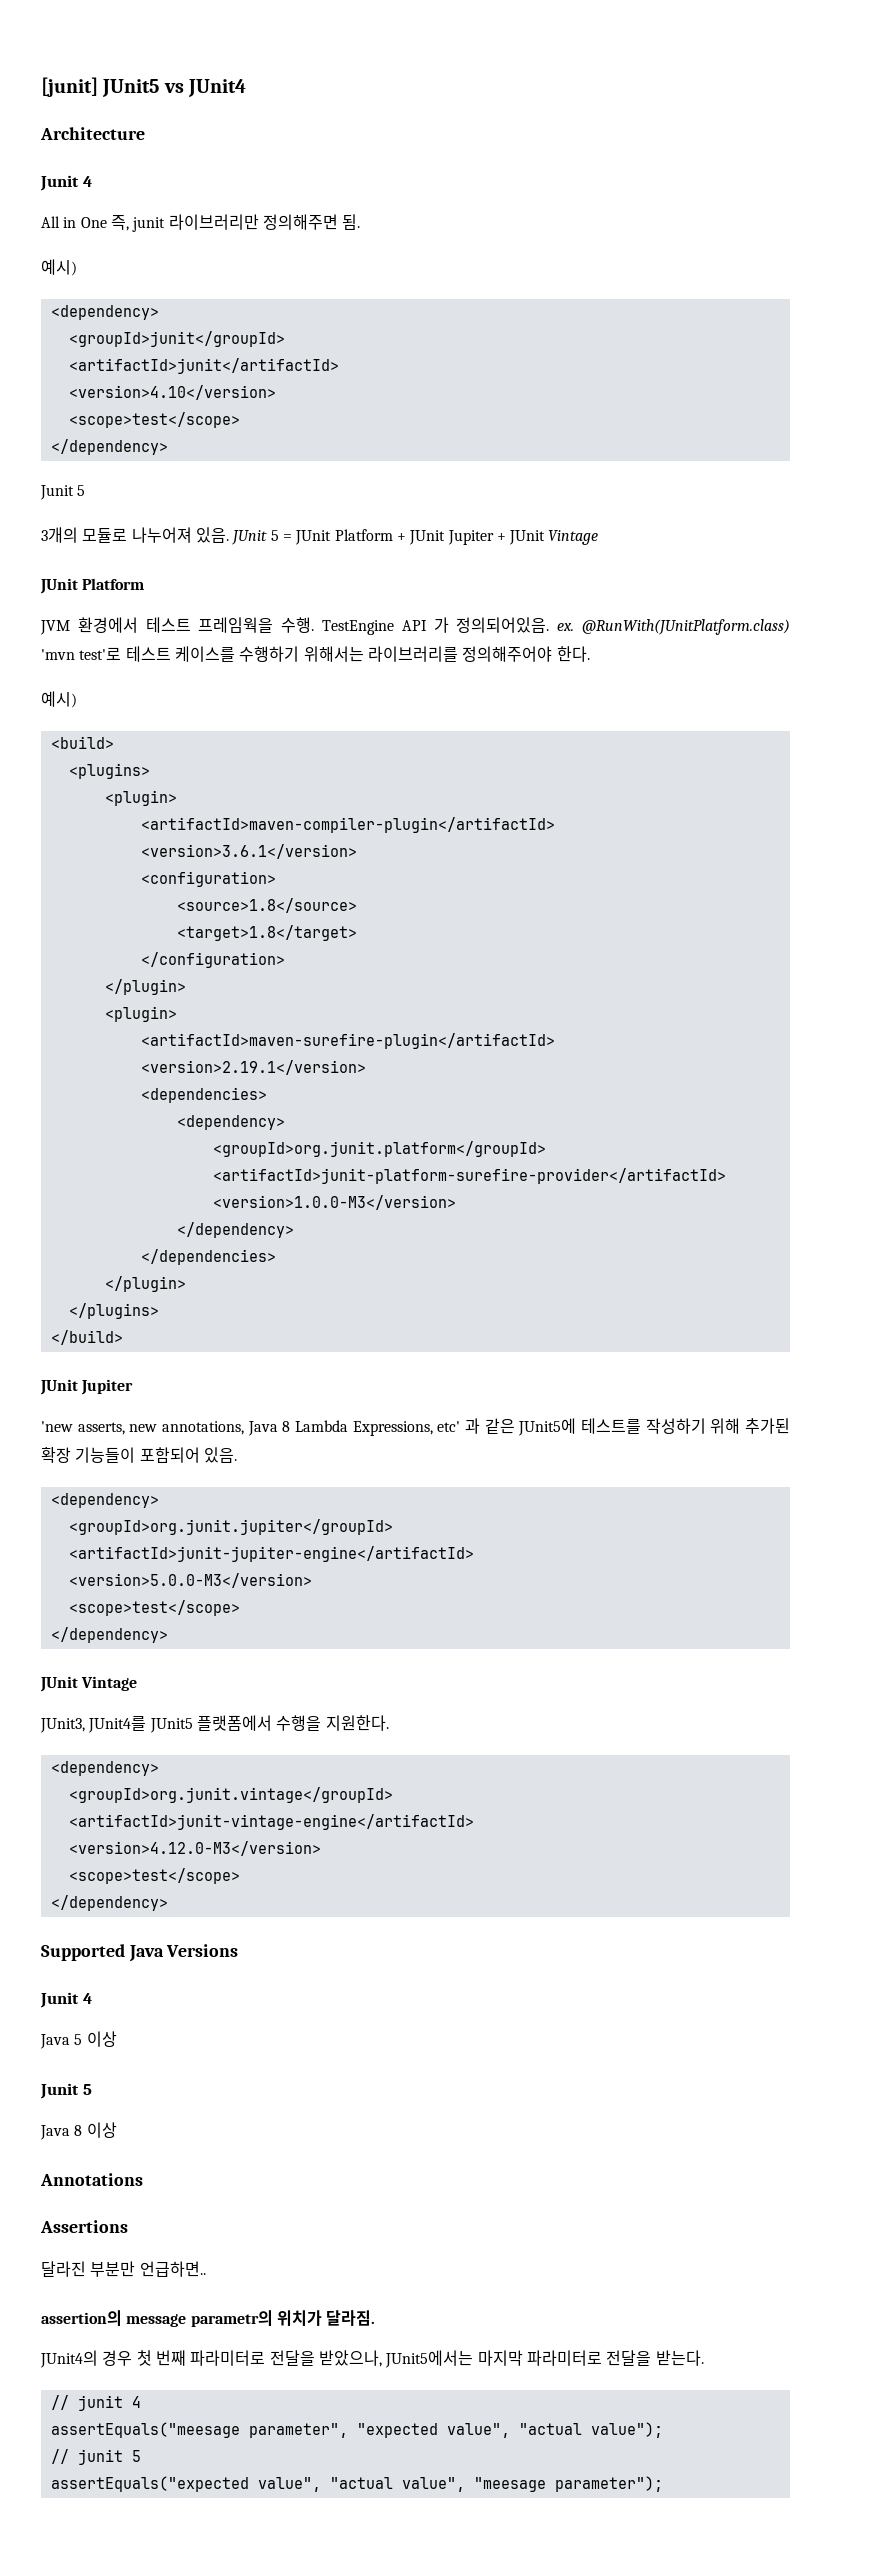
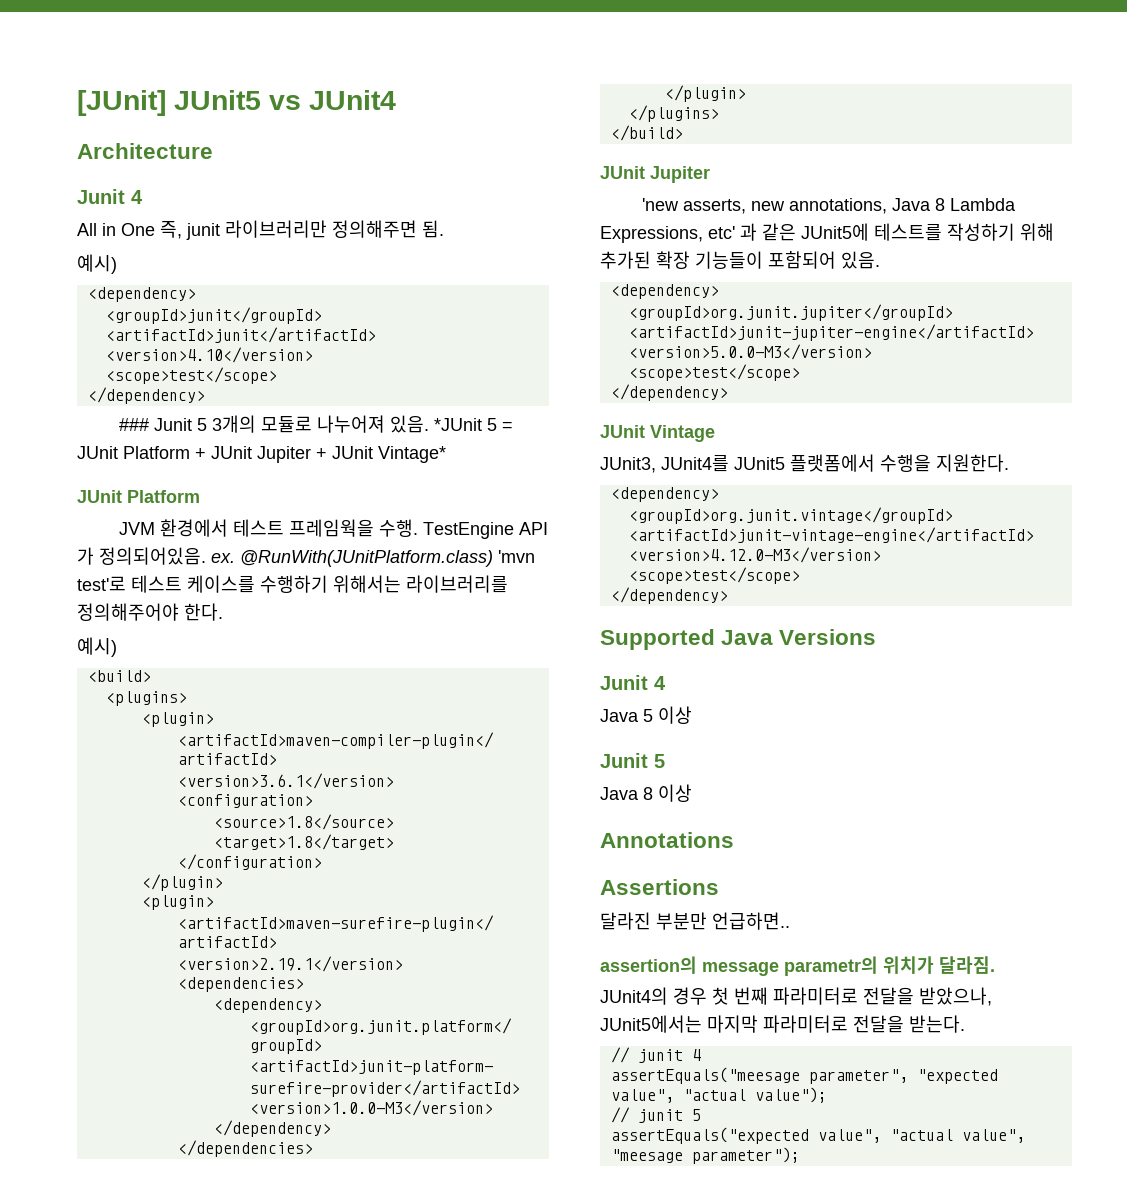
[41,77,98,97] [junit] -> [77,90,166,116] [JUnit]
[40,485,86,500] Junit 5 // -> [119,418,208,431] ### Junit 5
[231,530,268,545] JUnit -> [434,418,483,431] *JUnit
[548,530,599,545] Vintage -> [378,446,446,463] Vintage*

